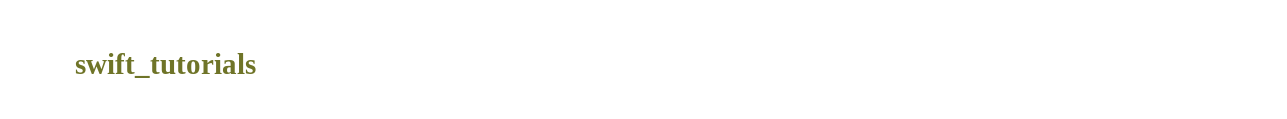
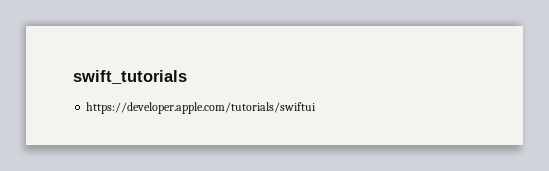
(256, 65) none -> [86,102,317,114] // https://developer.apple.com/tutorials/swiftui

